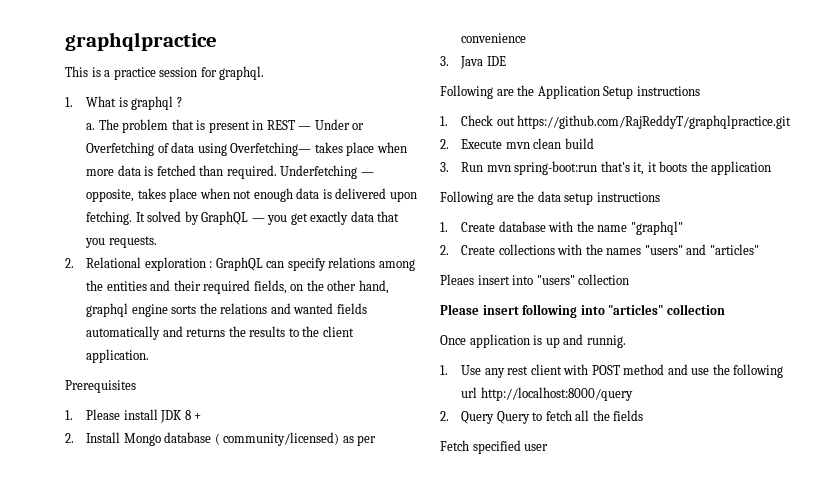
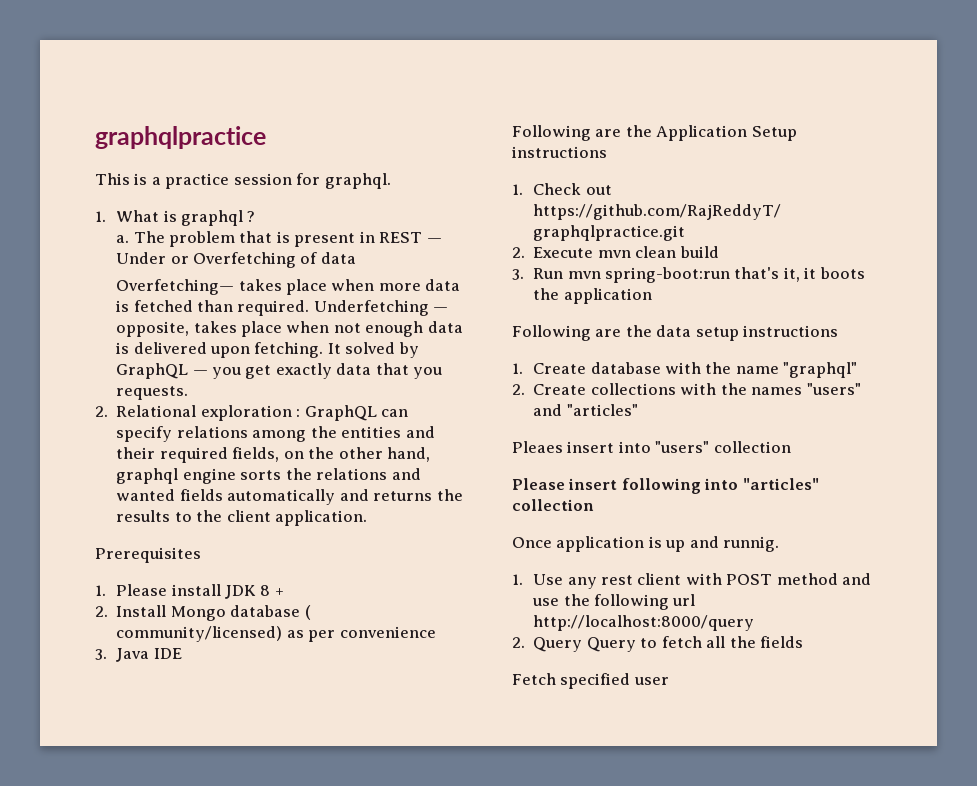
[197,143,227,156] using -> (356, 258) //

